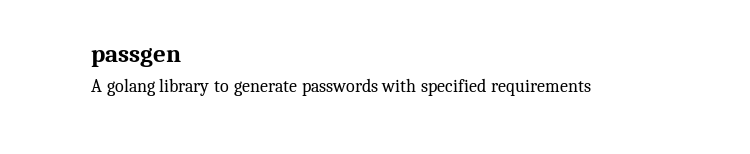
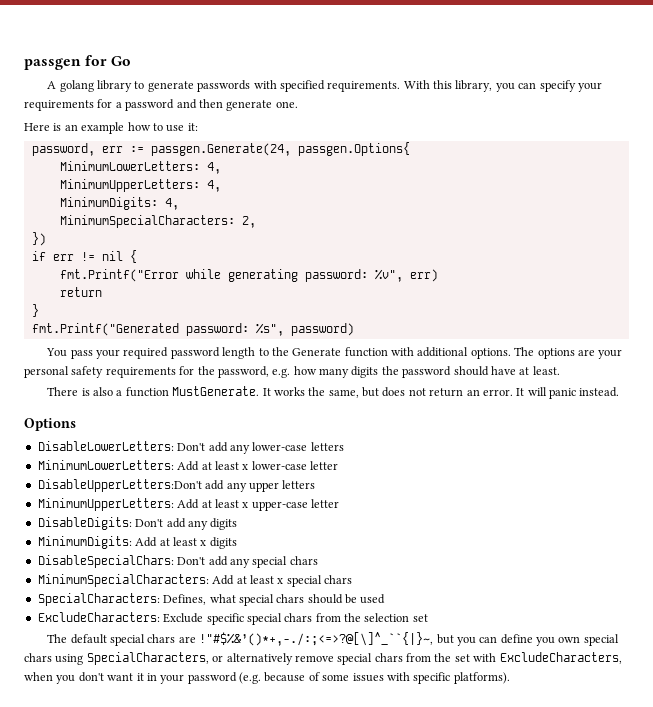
(181, 57) none -> [85,55,132,66] for Go
[490,79,591,96] requirements -> [327,80,602,92] [24,99,298,111] [24,122,198,134] [31,142,410,156] [59,161,221,174] [59,179,221,192] [59,197,179,210] [59,215,256,228] [31,232,46,246] [31,250,137,263] [59,269,438,282] [59,287,102,297] [31,304,39,317] [31,323,354,336] [46,347,623,359] [24,366,560,378] [47,386,620,399] [24,418,76,431] [37,441,344,454] [37,460,338,471] [37,479,316,492] [37,498,339,511] [37,517,238,530] [37,536,237,549] [37,555,318,568] [37,574,352,587] [37,593,386,606] [37,612,428,625] [47,632,619,646] [24,652,622,665] [24,672,510,684] requirements. With this library, you can specify your requirements for a password and then generate one. // Here is an example how to use it: // password, err := passgen.Generate(24, passgen.Options{ // MinimumLowerLetters: 4, // MinimumUpperLetters: 4, // MinimumDigits: 4, // MinimumSpecialCharacters: 2, // }) // if err != nil { // fmt.Printf("Error while generating password: %v", err) // return // } // fmt.Printf("Generated password: %s", password) // You pass your required password length to the Generate function with additional options. The options are your personal safety requirements for the password, e.g. how many digits the password should have at least. // There is also a function MustGenerate. It works the same, but does not return an error. It will panic instead. // Options // DisableLowerLetters: Don't add any lower-case letters // MinimumLowerLetters: Add at least x lower-case letter // DisableUpperLetters:Don't add any upper letters // MinimumUpperLetters: Add at least x upper-case letter // DisableDigits: Don't add any digits // MinimumDigits: Add at least x digits // DisableSpecialChars: Don't add any special chars // MinimumSpecialCharacters: Add at least x special chars // SpecialCharacters: Defines, what special chars should be used // ExcludeCharacters: Exclude specific special chars from the selection set // The default special chars are !"#$%&’()*+,-./:;<=>?@[\]^_``{|}~, but you can define you own special chars using SpecialCharacters, or alternatively remove special chars from the set with ExcludeCharacters, when you don't want it in your password (e.g. because of some issues with specific platforms).

